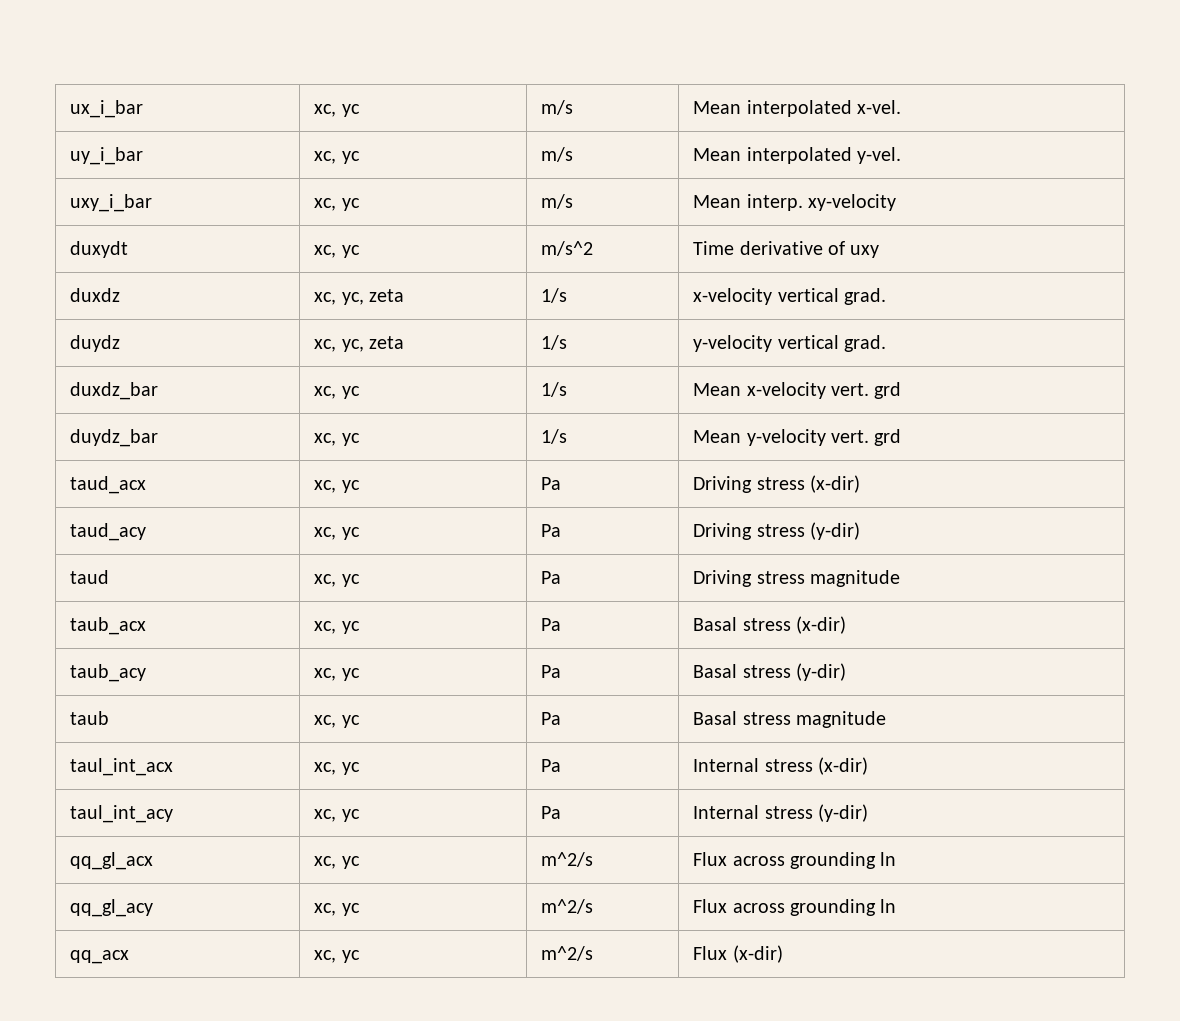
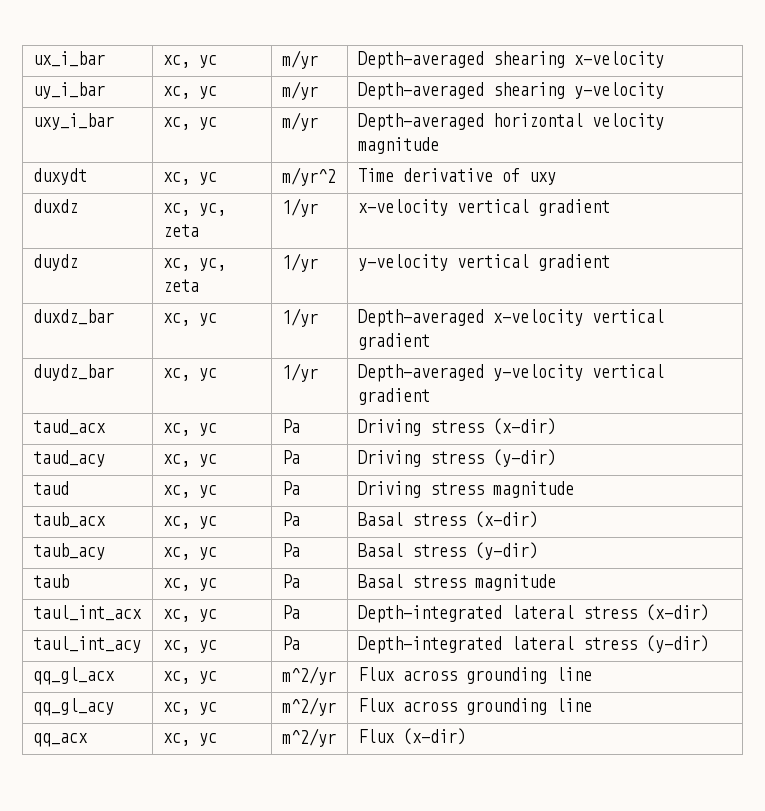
[541,100,574,115] [693,100,901,117] m/s | Mean interpolated x-vel. -> [281,50,318,69] [357,51,664,69] m/yr | Depth-averaged shearing x-velocity
[541,147,574,162] [693,147,901,164] m/s | Mean interpolated y-vel. -> [281,81,318,100] [357,82,664,100] m/yr | Depth-averaged shearing y-velocity
[541,194,574,209] [693,194,896,211] m/s | Mean interp. xy-velocity -> [281,112,318,131] [357,113,664,131] [357,137,439,154] m/yr | Depth-averaged horizontal velocity magnitude
[541,241,594,256] m/s^2 -> [281,167,336,186] m/yr^2
[541,288,568,303] [693,288,886,305] 1/s | x-velocity vertical grad. -> [281,198,318,217] [357,199,610,216] 1/yr | x-velocity vertical gradient
[541,335,568,350] [693,335,886,352] 1/s | y-velocity vertical grad. -> [281,253,318,272] [357,254,610,271] 1/yr | y-velocity vertical gradient
[541,382,568,397] [693,382,902,399] [70,429,159,447] [314,433,360,446] [541,429,568,444] [693,429,902,446] 1/s | Mean x-velocity vert. grd // duydz_bar | xc, yc | 1/s | Mean y-velocity vert. grd -> [281,308,318,327] [357,309,664,327] [357,333,430,350] [32,364,114,381] [162,368,217,381] [281,363,318,382] [357,364,664,382] [357,388,430,405] 1/yr | Depth-averaged x-velocity vertical gradient // duydz_bar | xc, yc | 1/yr | Depth-averaged y-velocity vertical gradient
[693,758,760,772] Internal -> [357,605,574,623] Depth-integrated lateral
[693,805,760,819] Internal -> [357,636,574,654] Depth-integrated lateral
[541,852,594,867] [693,852,897,869] m^2/s | Flux across grounding ln -> [281,666,336,685] [357,667,592,684] m^2/yr | Flux across grounding line
[541,899,594,914] [693,899,897,916] m^2/s | Flux across grounding ln -> [281,697,336,716] [357,698,592,715] m^2/yr | Flux across grounding line
[541,946,594,961] m^2/s -> [281,728,336,747] m^2/yr

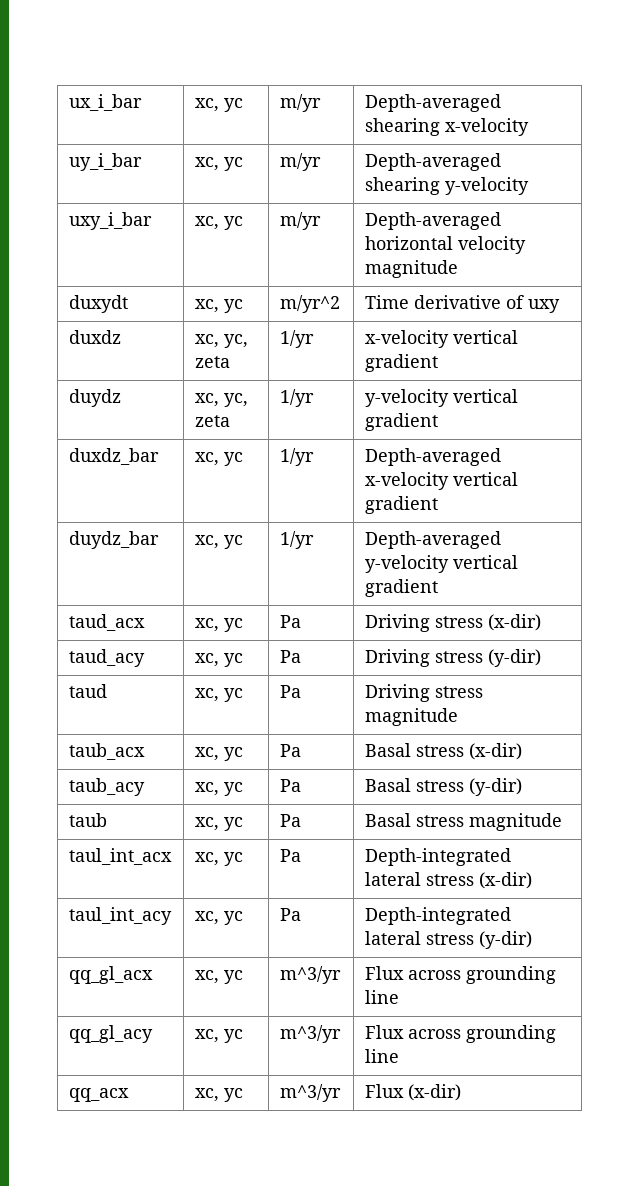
[281,666,336,685] m^2/yr -> [279,966,341,984] m^3/yr
[281,697,336,716] m^2/yr -> [279,1025,341,1043] m^3/yr
[281,728,336,747] m^2/yr -> [279,1084,341,1102] m^3/yr

